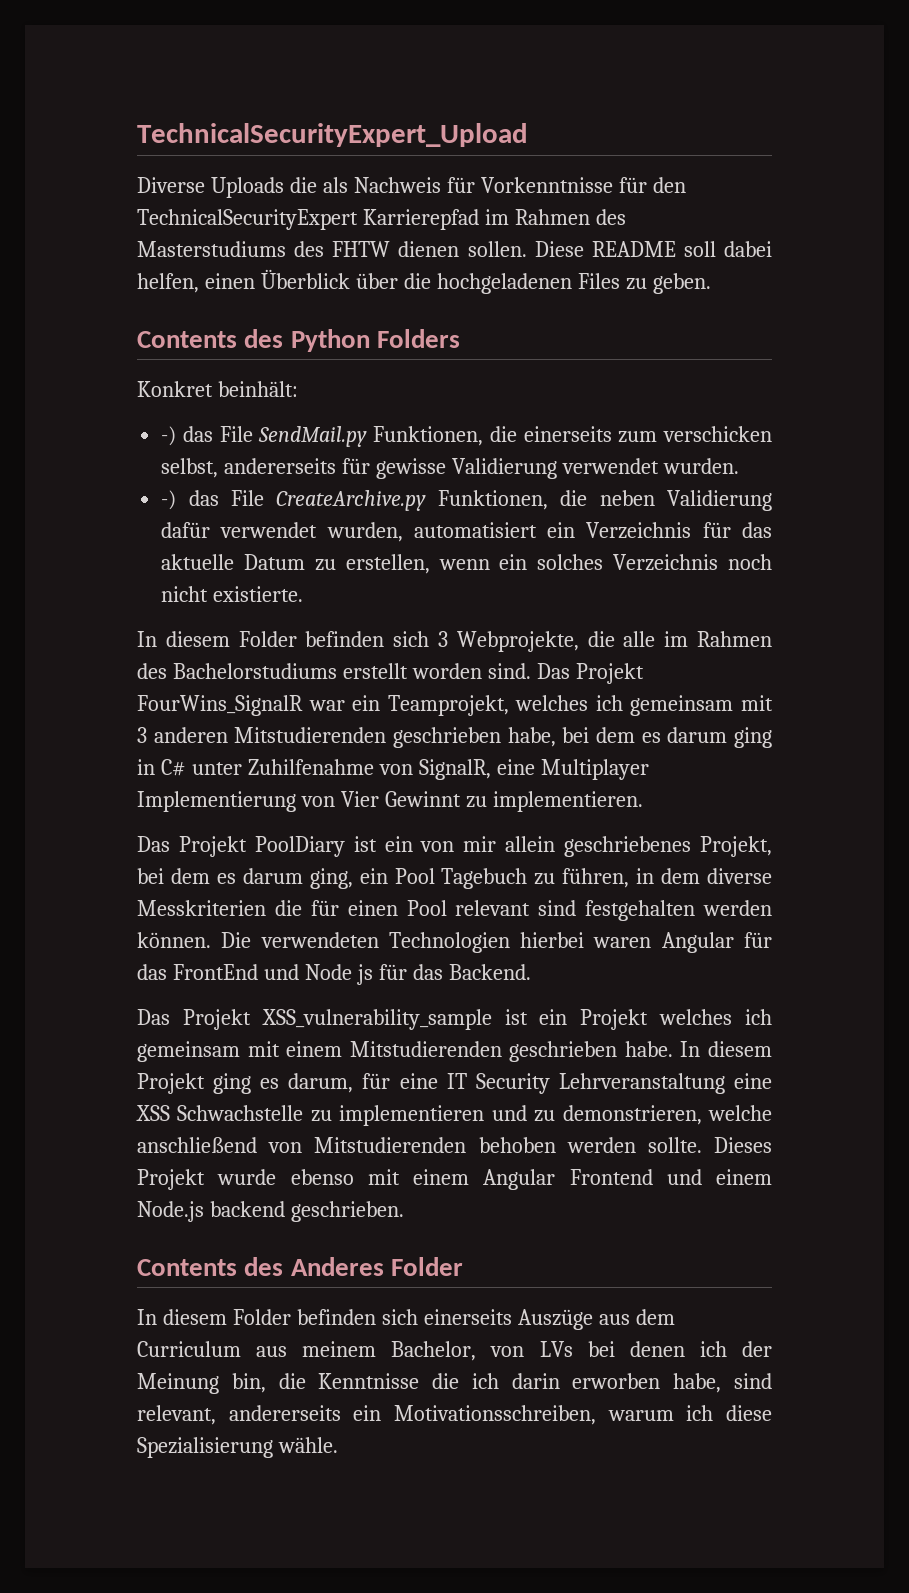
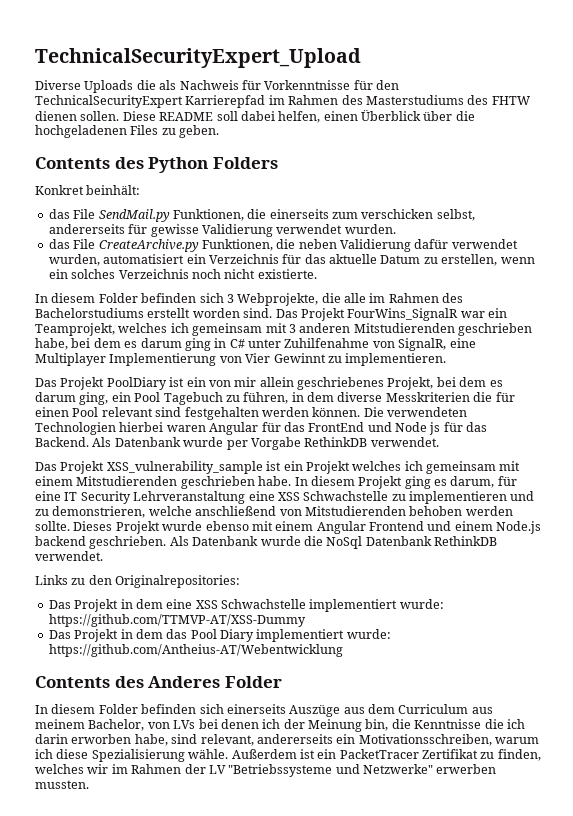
[161,426,177,446] -) -> (141, 190) none
[161,490,177,510] -) -> (396, 229) none
(531, 972) none -> [92,437,439,450] Als Datenbank wurde per Vorgabe RethinkDB verwendet.
(404, 1211) none -> [169,536,497,549] [35,551,103,561] [35,575,241,588] [48,599,444,612] [48,614,306,627] [48,629,391,642] [48,644,343,657] Als Datenbank wurde die NoSql Datenbank RethinkDB verwendet. // Links zu den Originalrepositories: // Das Projekt in dem eine XSS Schwachstelle implementiert wurde: https://github.com/TTMVP-AT/XSS-Dummy // Das Projekt in dem das Pool Diary implementiert wurde: https://github.com/Antheius-AT/Webentwicklung
(338, 1445) none -> [231,749,541,761] [35,764,497,777] [35,780,89,789] Außerdem ist ein PacketTracer Zertifikat zu finden, welches wir im Rahmen der LV "Betriebssysteme und Netzwerke" erwerben mussten.

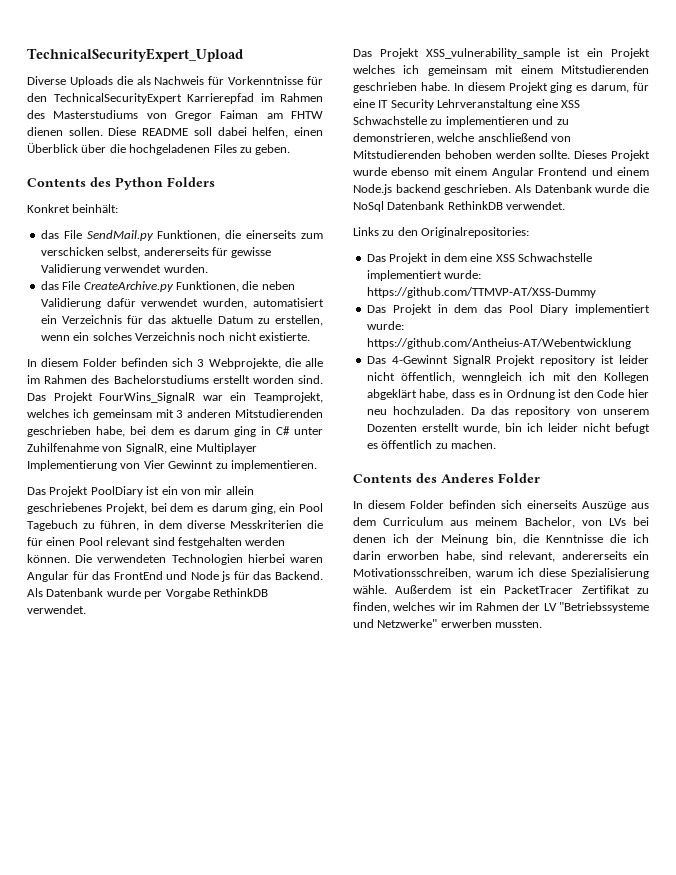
[467,95,489,105] des -> [146,110,283,121] von Gregor Faiman am
(343, 650) none -> [366,355,649,366] [366,372,649,383] [366,389,649,400] [366,406,649,417] [366,423,650,434] [366,440,496,449] // Das 4-Gewinnt SignalR Projekt repository ist leider nicht öffentlich, wenngleich ich mit den Kollegen abgeklärt habe, dass es in Ordnung ist den Code hier neu hochzuladen. Da das repository von unserem Dozenten erstellt wurde, bin ich leider nicht befugt es öffentlich zu machen.

